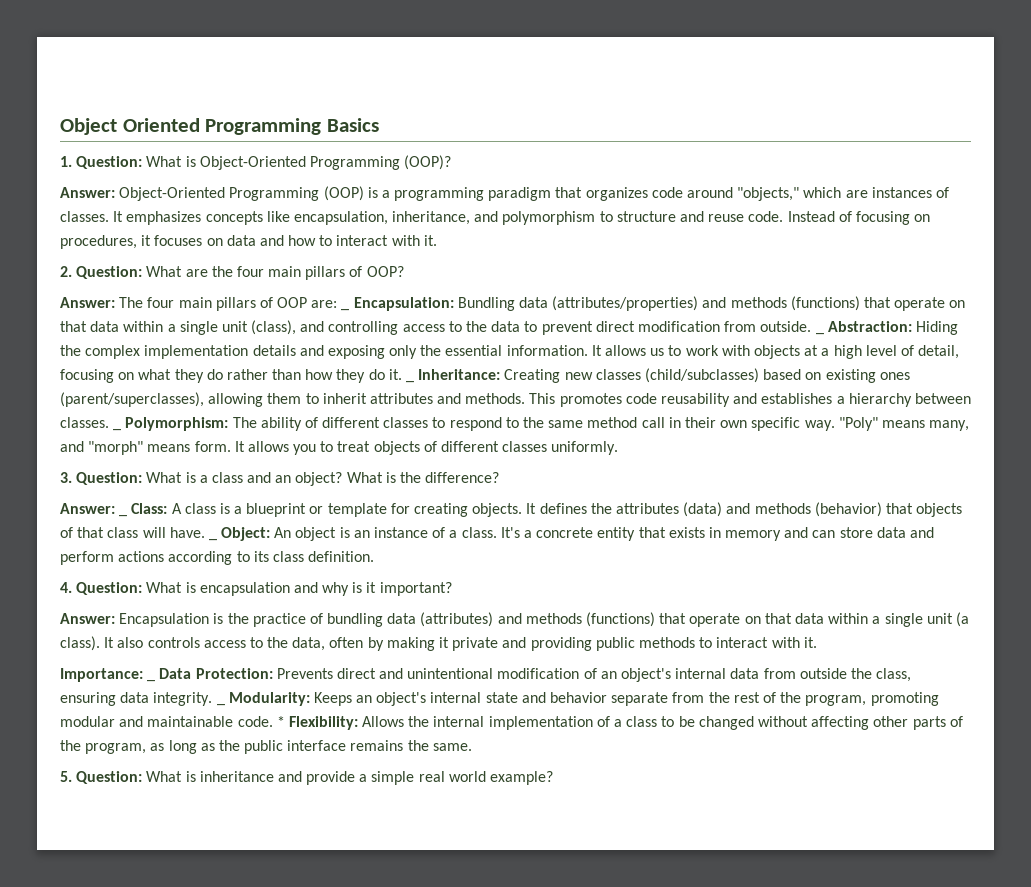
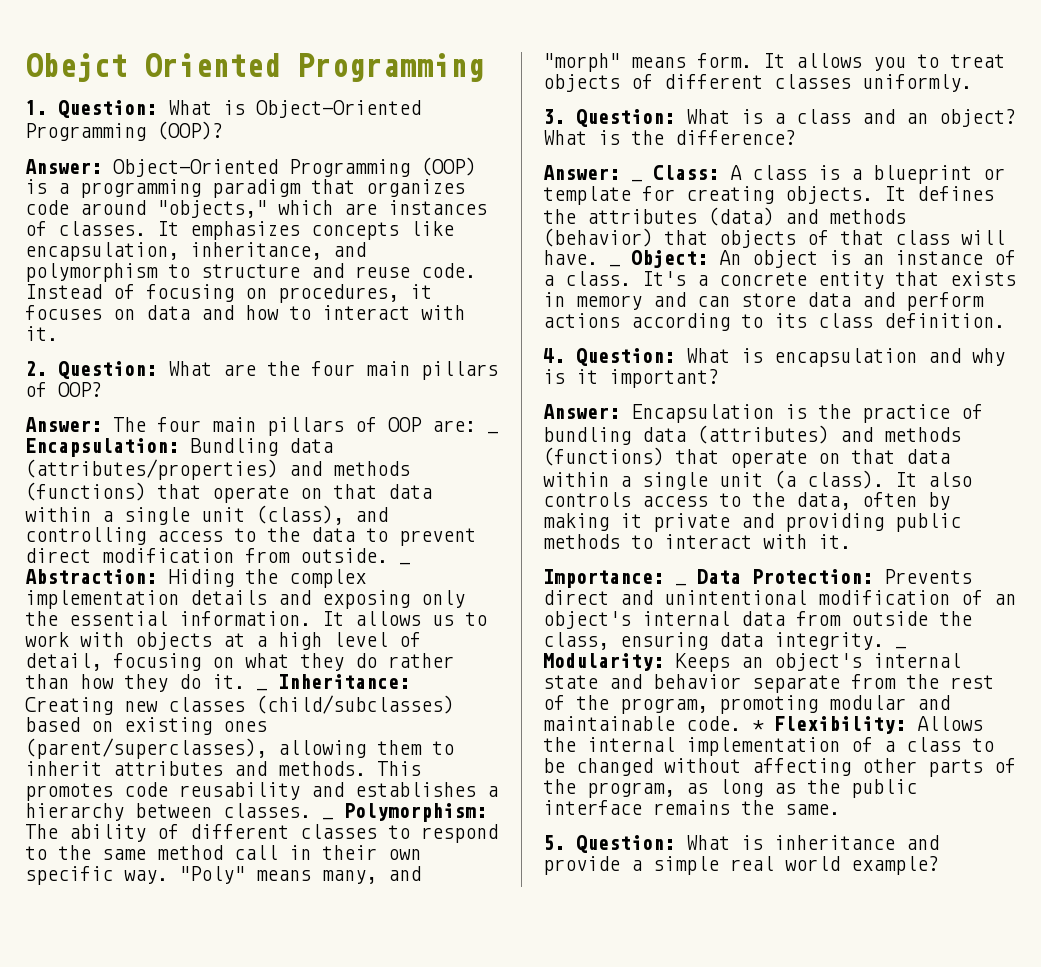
[60,118,117,135] Object -> [25,53,127,82] Obejct
[327,118,380,132] Basics -> (484, 67) none

